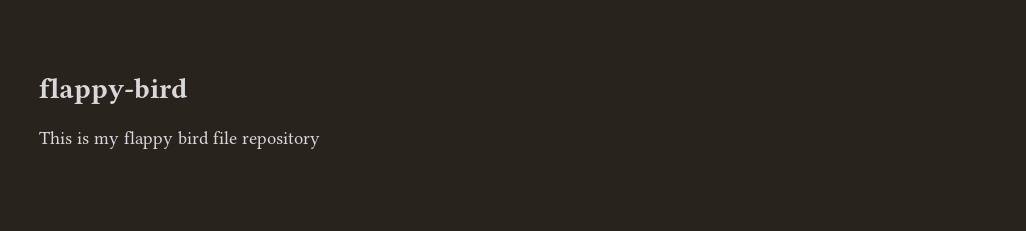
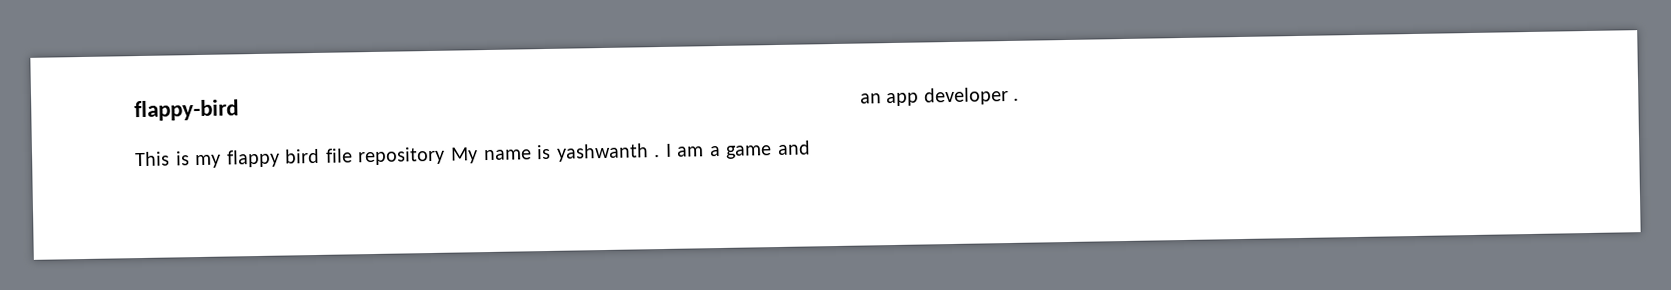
(320, 140) none -> [449,140,811,164] [860,87,1020,107] My name is yashwanth . I am a game and an app developer .

